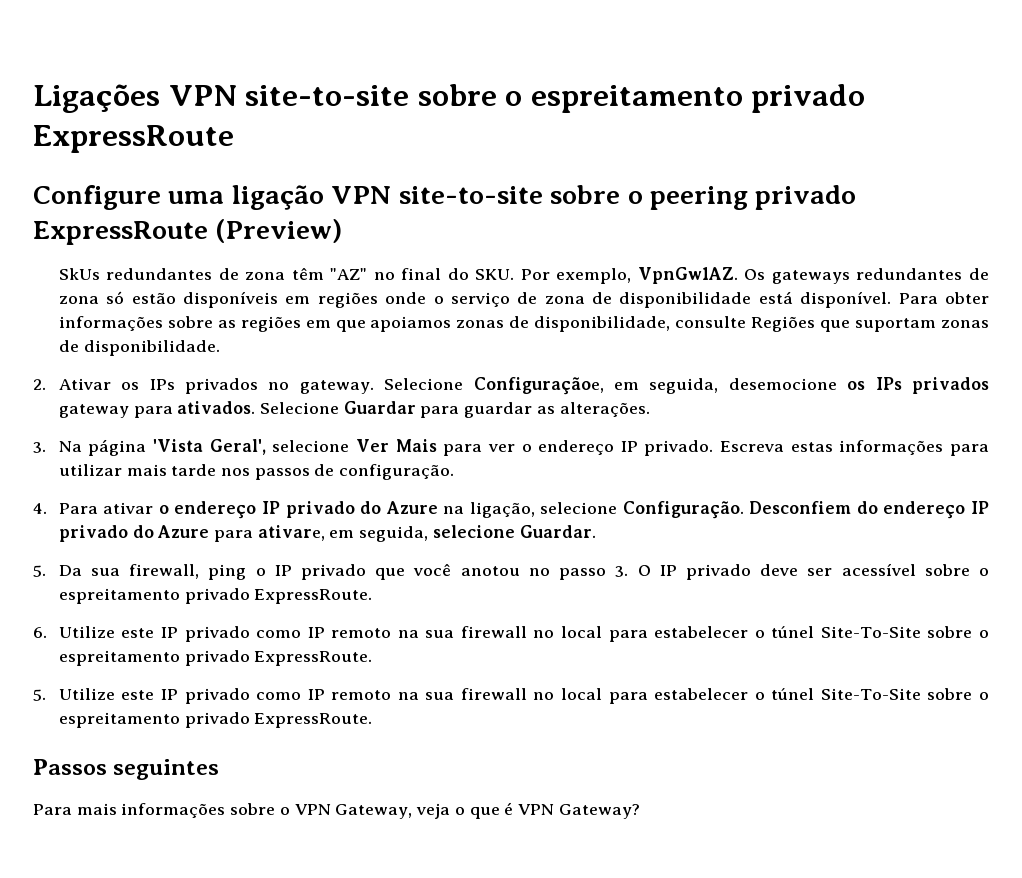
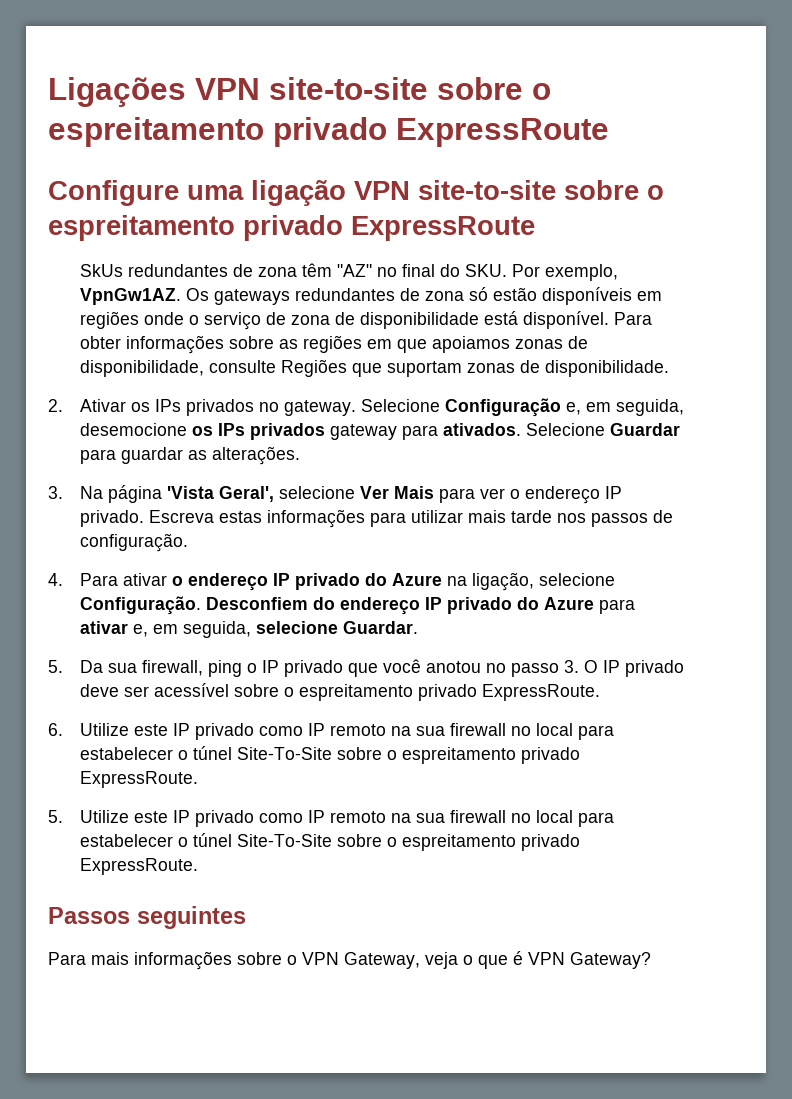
[649,185,857,210] [33,219,343,245] peering privado ExpressRoute (Preview) -> [48,215,535,241] espreitamento privado ExpressRoute
[473,377,604,395] Configuraçãoe, -> [444,398,581,417] Configuração e,
[257,525,325,541] ativare, -> [79,621,148,637] ativar e,

